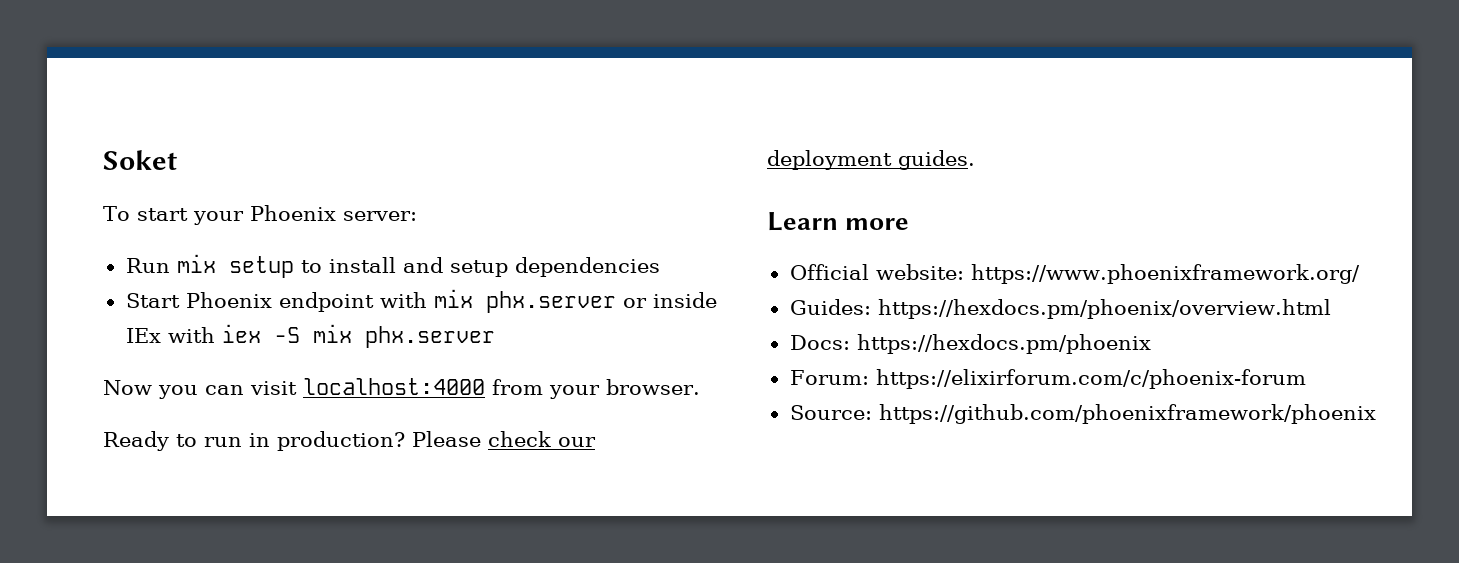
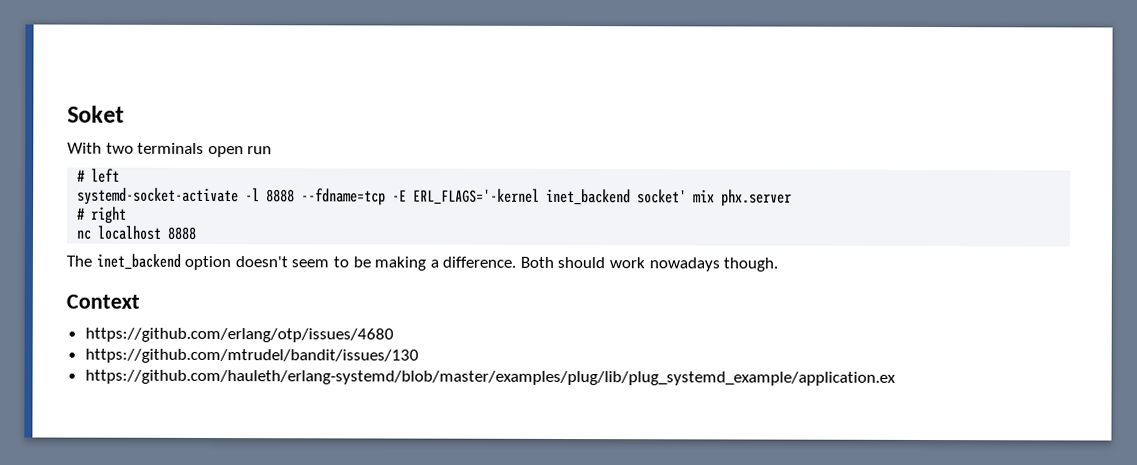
[103,205,417,225] [125,254,660,278] [125,289,718,313] [125,324,495,348] [103,378,700,399] [103,431,596,451] [767,150,975,170] [767,212,910,231] [789,264,1360,284] [789,299,1331,319] [789,334,1151,354] [789,369,1306,389] [789,404,1376,424] To start your Phoenix server: // Run mix setup to install and setup dependencies // Start Phoenix endpoint with mix phx.server or inside IEx with iex -S mix phx.server // Now you can visit localhost:4000 from your browser. // Ready to run in production? Please check our deployment guides. // Learn more // Official website: https://www.phoenixframework.org/ // Guides: https://hexdocs.pm/phoenix/overview.html // Docs: https://hexdocs.pm/phoenix // Forum: https://elixirforum.com/c/phoenix-forum // Source: https://github.com/phoenixframework/phoenix -> [67,142,273,158] [77,168,121,183] [77,187,793,207] [77,206,128,224] [76,225,198,240] [66,253,779,272] [66,294,140,309] [84,327,394,343] [84,348,419,364] [84,369,896,386] With two terminals open run // # left // systemd-socket-activate -l 8888 --fdname=tcp -E ERL_FLAGS='-kernel inet_backend socket' mix phx.server // # right // nc localhost 8888 // The inet_backend option doesn't seem to be making a difference. Both should work nowadays though. // Context // https://github.com/erlang/otp/issues/4680 // https://github.com/mtrudel/bandit/issues/130 // https://github.com/hauleth/erlang-systemd/blob/master/examples/plug/lib/plug_systemd_example/application.ex

